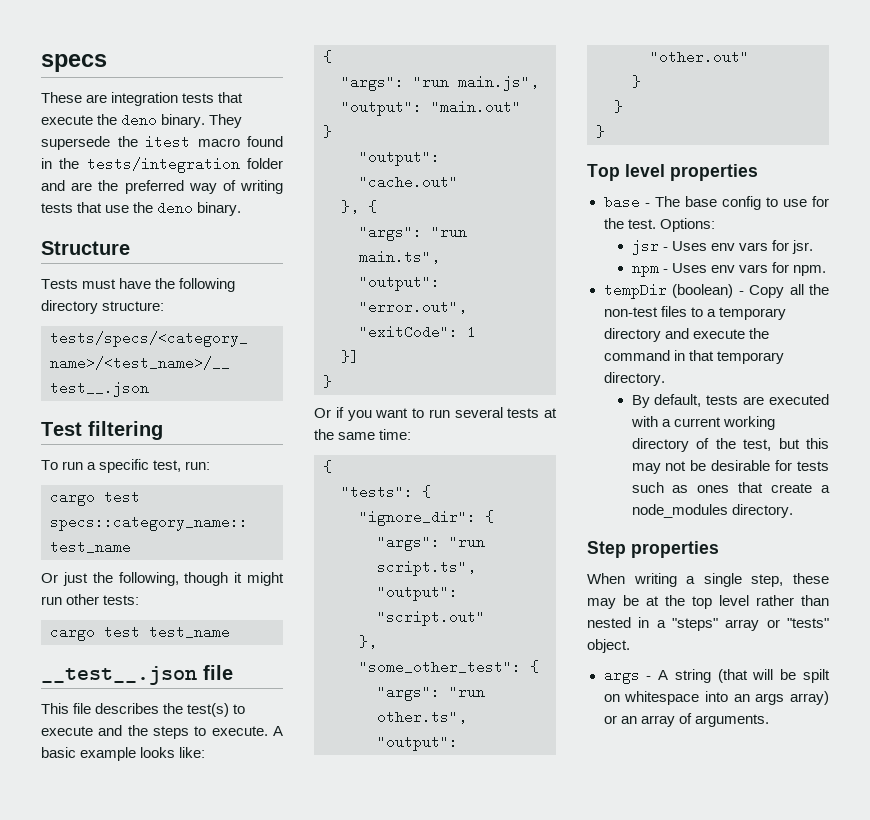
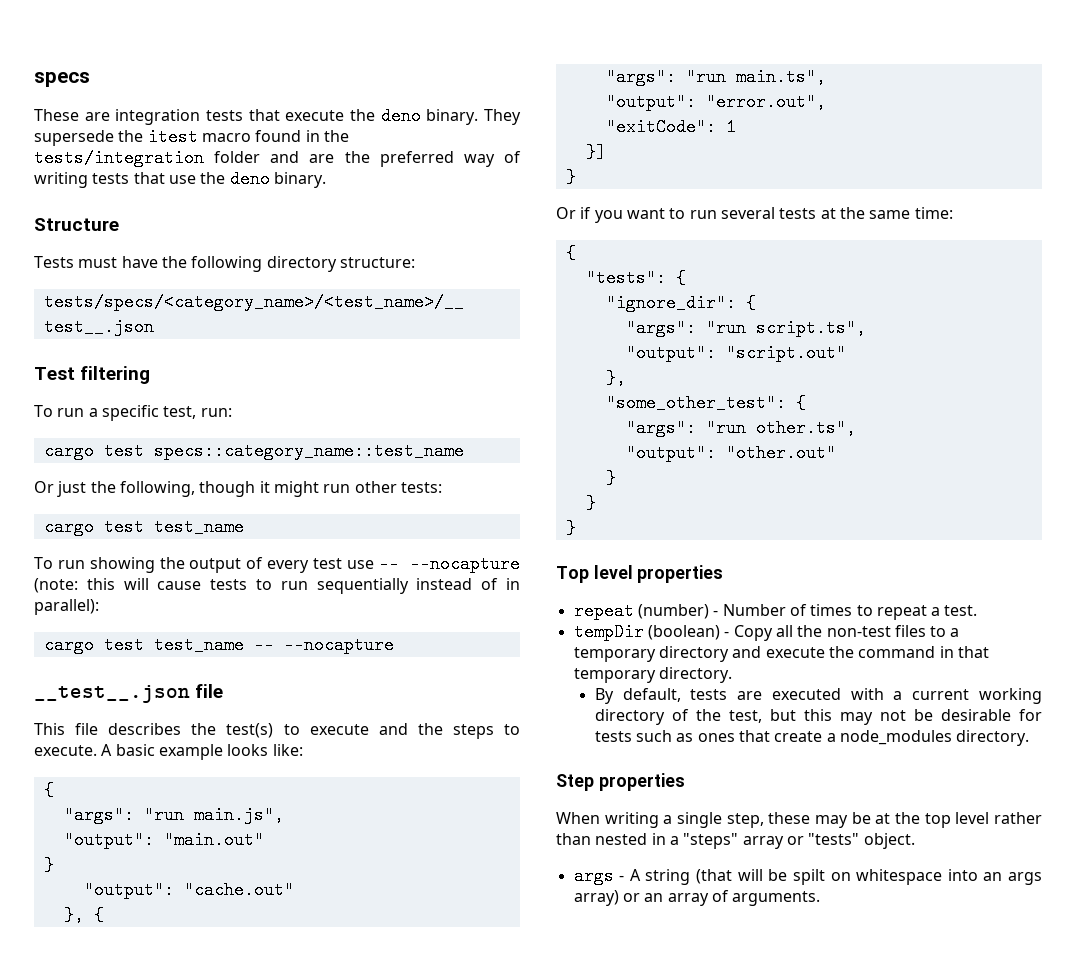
(230, 632) none -> [34,555,520,573] [34,578,520,594] [34,599,99,615] [43,636,394,654] // To run showing the output of every test use -- --nocapture (note: this will cause tests to run sequentially instead of in parallel): // cargo test test_name -- --nocapture
[603,195,829,210] [603,218,715,232] [631,240,813,255] [631,262,826,277] base - The base config to use for the test. Options: // jsr - Uses env vars for jsr. // npm - Uses env vars for npm. -> [573,602,978,620] repeat (number) - Number of times to repeat a test.

